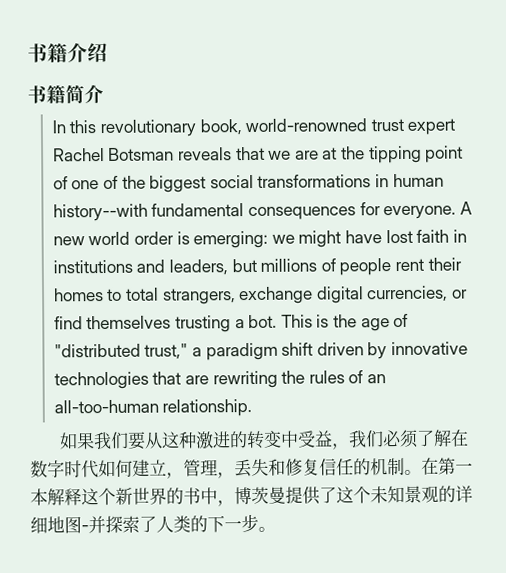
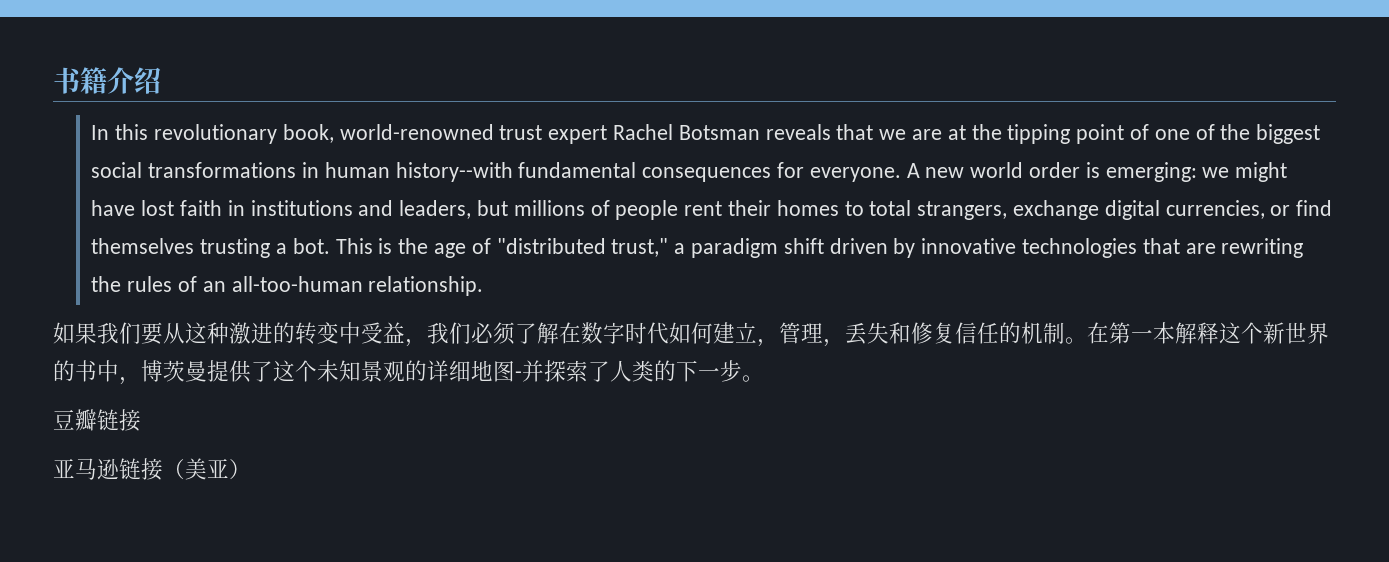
[27,85,104,104] // 书籍简介 -> (161, 80) none
(276, 529) none -> [53,409,141,431] [53,458,251,480] // 豆瓣链接 // 亚马逊链接（美亚）

